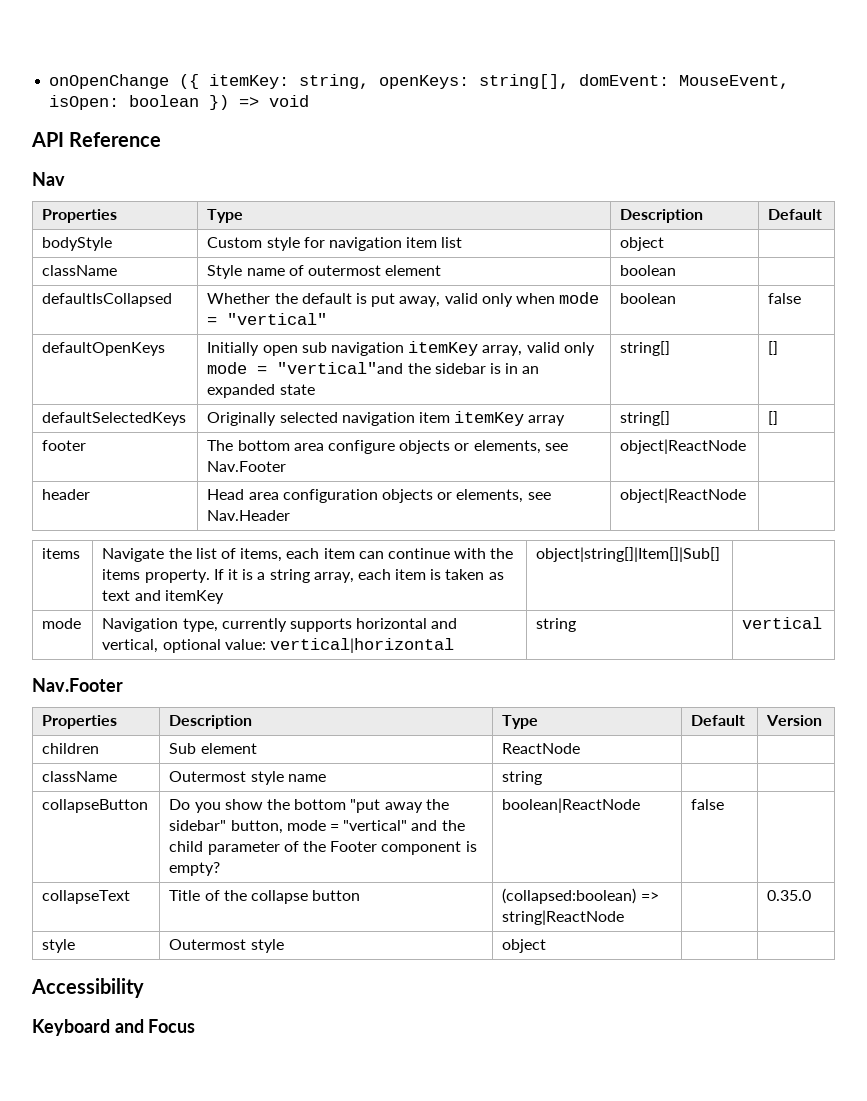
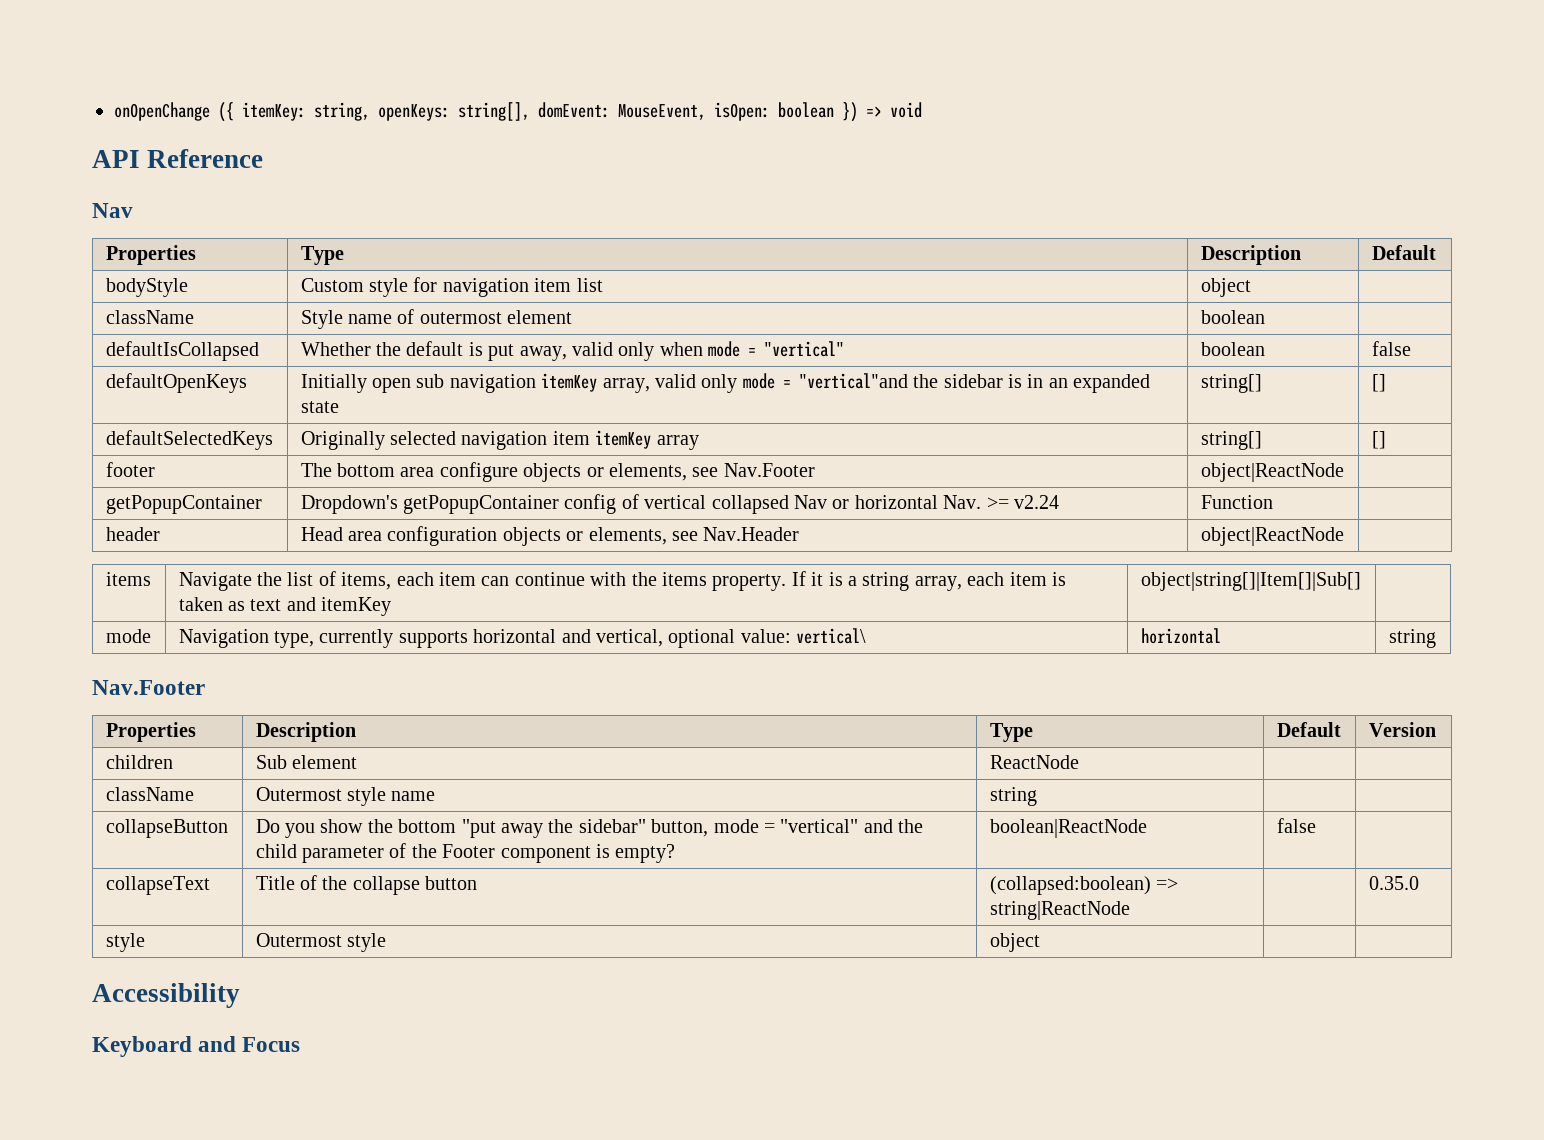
(747, 446) none -> [105,495,262,514] [300,494,1060,514] [1200,495,1273,509] // getPopupContainer | Dropdown's getPopupContainer config of vertical collapsed Nav or horizontal Nav. >= v2.24 | Function |
[270,638,455,653] [536,618,577,632] [742,617,823,629] vertical|horizontal | string | vertical -> [796,628,867,644] [1140,628,1221,644] [1388,629,1436,648] vertical\ | horizontal | string

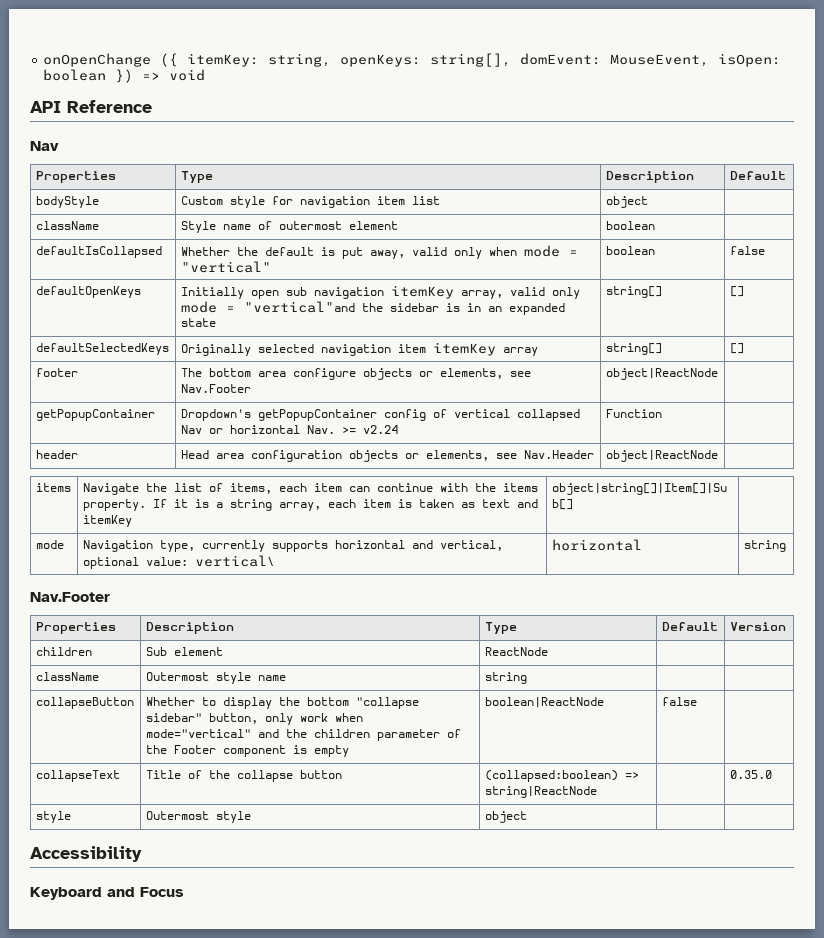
[255,819,859,838] Do you show the bottom "put away the sidebar" button, mode = "vertical" -> [145,697,419,709] [145,713,363,725] [145,729,251,738] Whether to display the bottom "collapse sidebar" button, only work when mode="vertical"
[255,844,297,858] child -> [313,729,370,738] children
[615,844,676,863] empty? -> [313,745,349,757] empty

